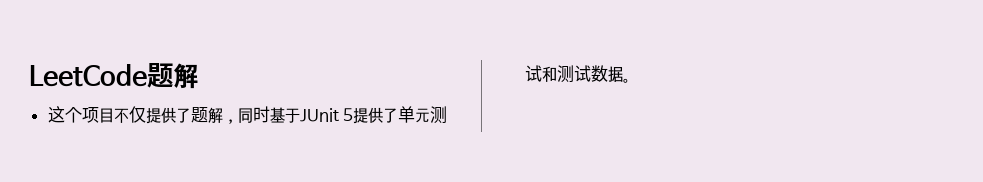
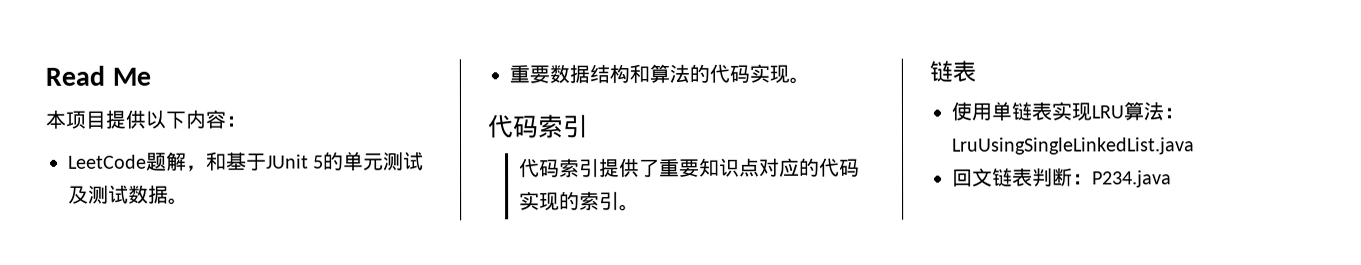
[29,63,198,89] [47,106,270,124] LeetCode题解 // 这个项目不仅提供了题解，同时 -> [45,65,151,86] [45,109,246,129] [68,151,227,172] Read Me // 本项目提供以下内容： // LeetCode题解，和
[353,107,399,124] 提供了 -> [323,151,345,171] 的
[541,66,557,82] 和 -> [68,185,89,204] 及
(631, 80) none -> [509,63,810,84] [487,114,589,139] [518,157,860,178] [518,191,640,212] [929,60,976,82] [951,101,1184,122] [952,137,1195,155] [952,167,1172,188] // 重要数据结构和算法的代码实现。 // 代码索引 // 代码索引提供了重要知识点对应的代码实现的索引。 // 链表 // 使用单链表实现LRU算法：LruUsingSingleLinkedList.java // 回文链表判断：P234.java

